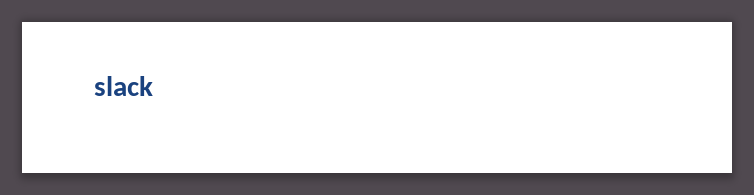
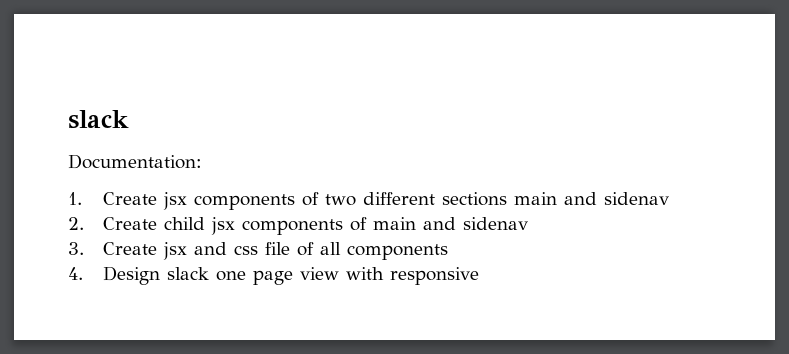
[94,76,153,96] slack -> [68,110,129,129] [68,154,202,169] [68,192,669,210] [68,217,528,235] [68,242,448,260] [68,266,479,285] slack // Documentation: // 1. Create jsx components of two different sections main and sidenav // 2. Create child jsx components of main and sidenav // 3. Create jsx and css file of all components // 4. Design slack one page view with responsive

